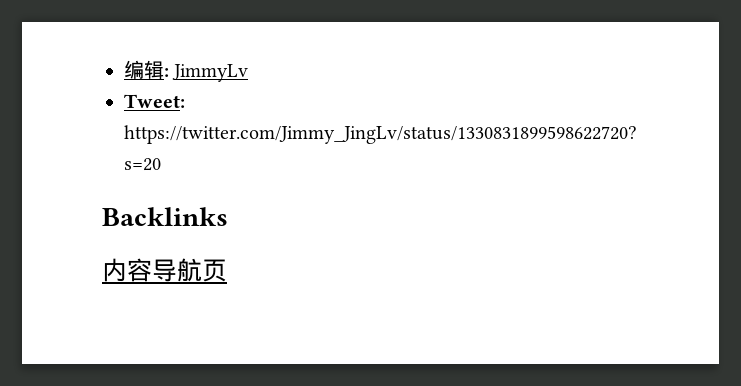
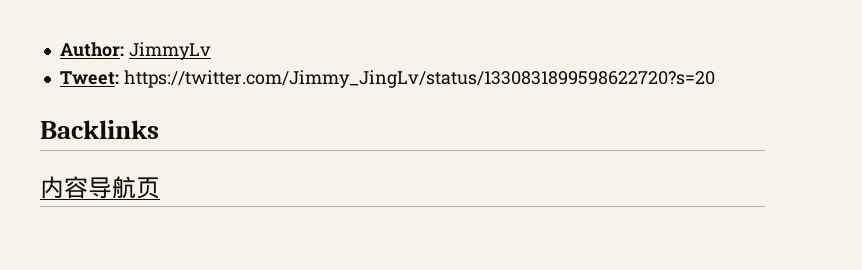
[124,60,169,80] 编辑: -> [59,42,124,57] Author:

